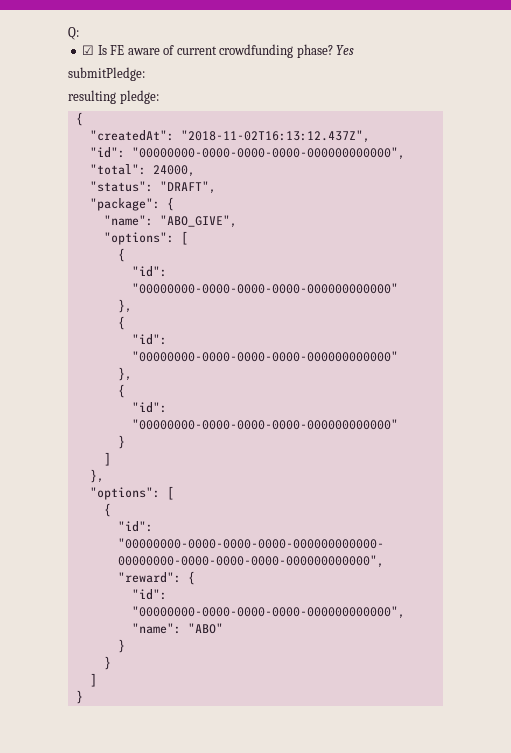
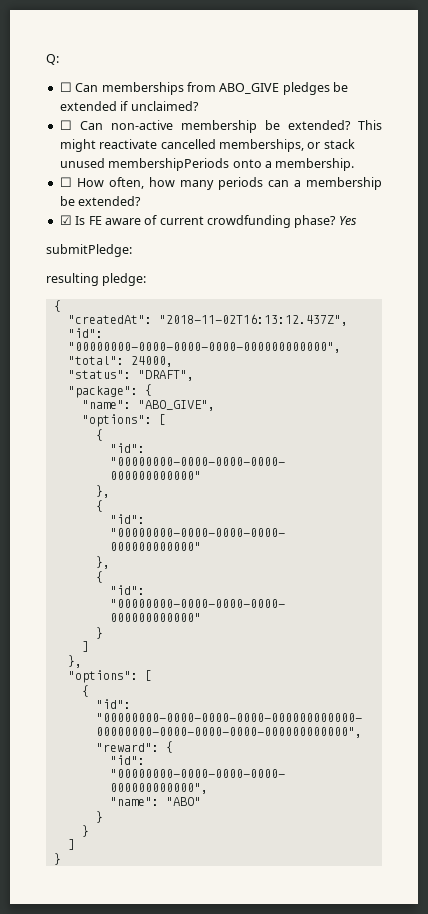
(79, 33) none -> [59,82,348,95] [59,101,199,111] [59,120,382,133] [59,139,355,152] [59,158,355,171] [59,177,382,190] [59,196,142,206] // ☐ Can memberships from ABO_GIVE pledges be extended if unclaimed? // ☐ Can non-active membership be extended? This might reactivate cancelled memberships, or stack unused membershipPeriods onto a membership. // ☐ How often, how many periods can a membership be extended?

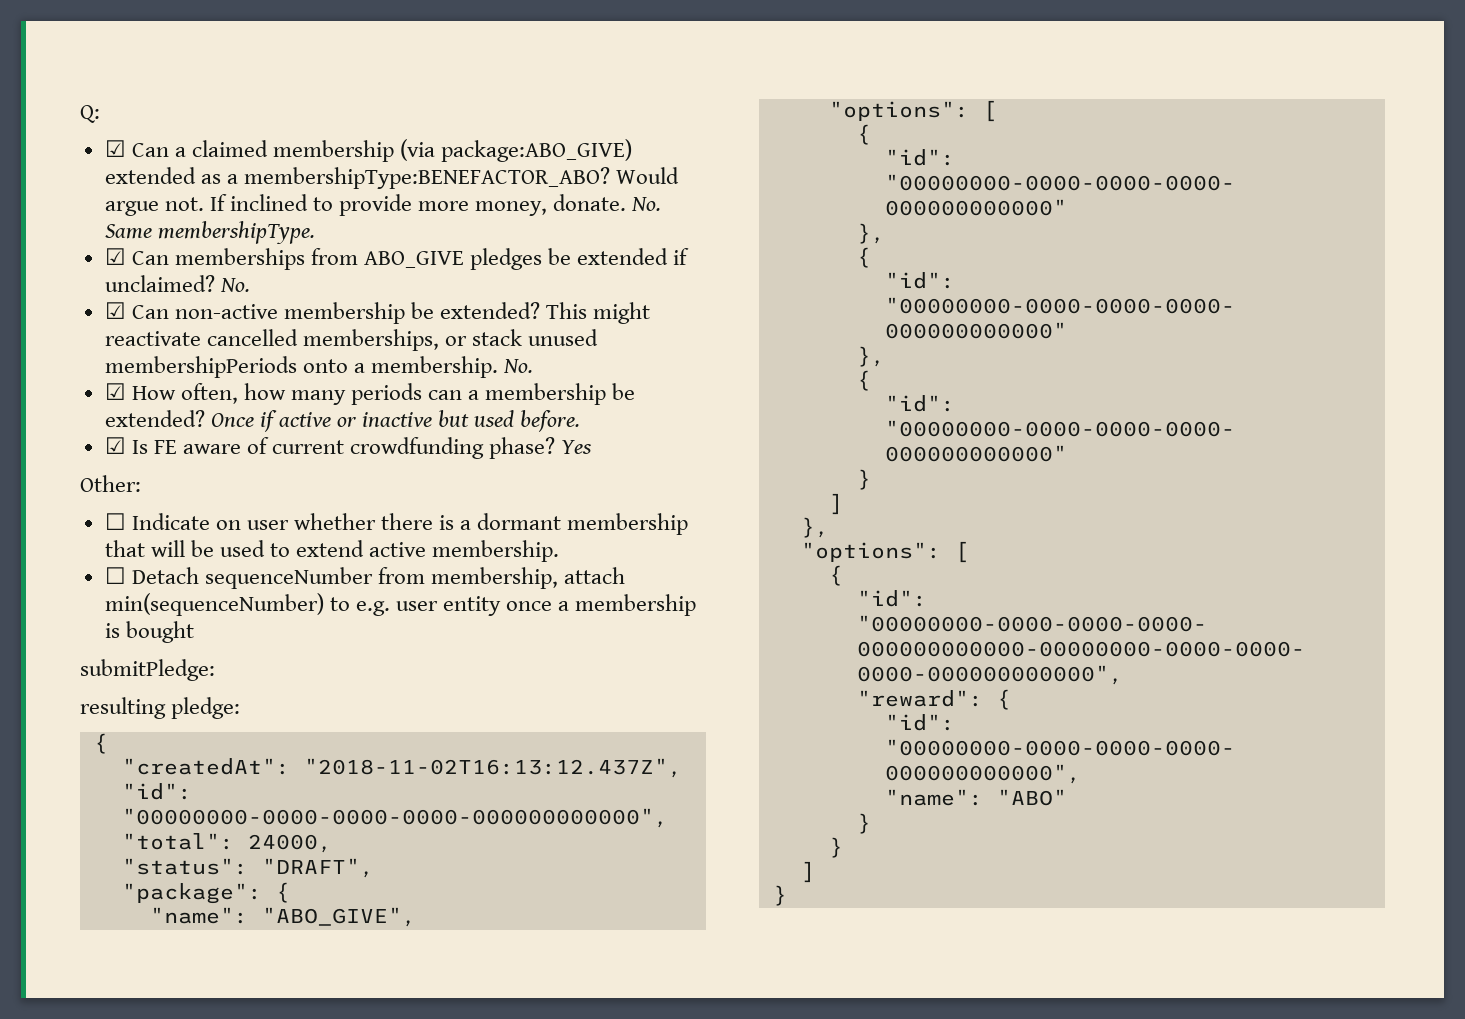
[59,82,72,92] ☐ -> [104,139,633,162] [104,167,680,189] [104,194,662,216] [104,221,315,244] [104,248,126,265] ☑ Can a claimed membership (via package:ABO_GIVE) extended as a membershipType:BENEFACTOR_ABO? Would argue not. If inclined to provide more money, donate. No. Same membershipType. // ☑
[59,120,72,130] // ☐ -> [219,278,250,292] [104,302,126,319] No. // ☑
[59,177,72,187] // ☐ -> [503,359,534,373] [104,383,126,400] No. // ☑
(142, 201) none -> [210,410,581,432] Once if active or inactive but used before.
(357, 220) none -> [80,475,141,492] [104,513,689,535] [104,540,560,562] [104,567,626,589] [104,593,697,616] [104,621,194,643] // Other: // ☐ Indicate on user whether there is a dormant membership that will be used to extend active membership. // ☐ Detach sequenceNumber from membership, attach min(sequenceNumber) to e.g. user entity once a membership is bought

